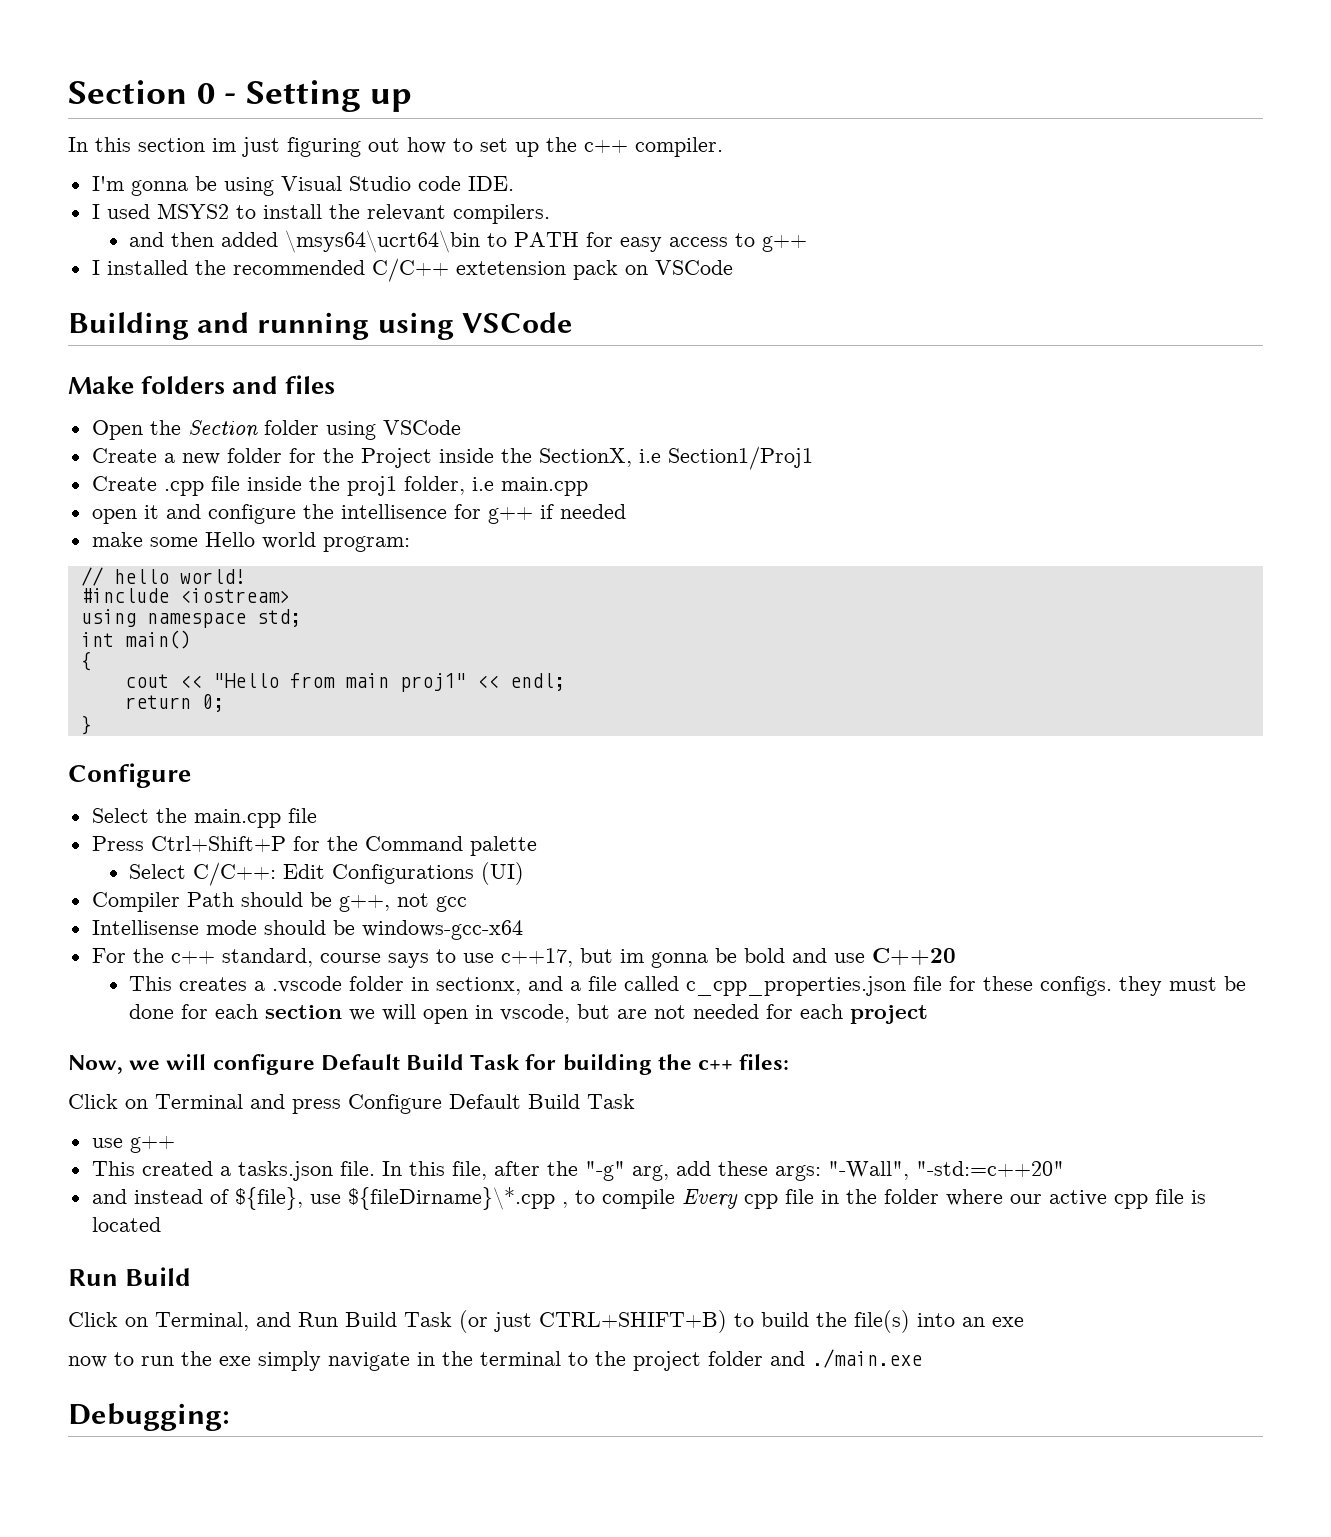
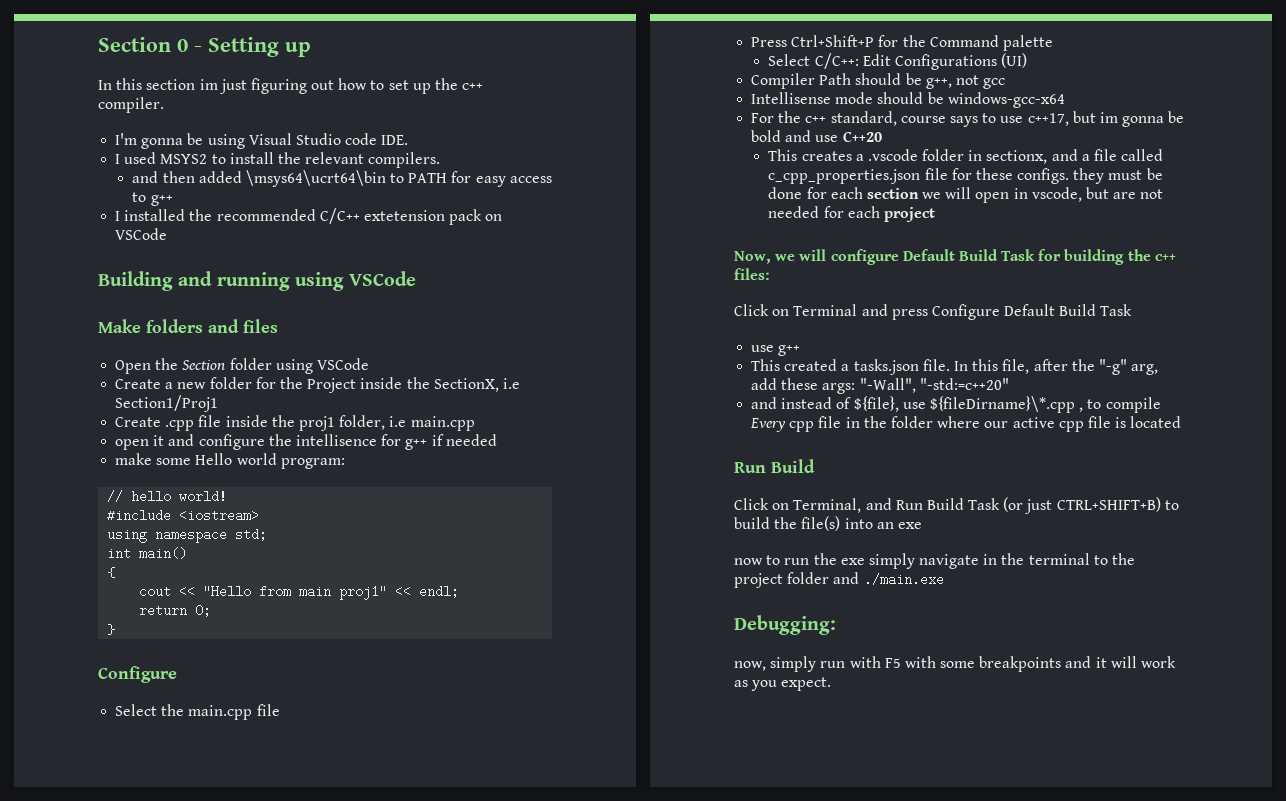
(230, 1417) none -> [734,656,1177,672] [734,677,832,691] // now, simply run with F5 with some breakpoints and it will work as you expect.

